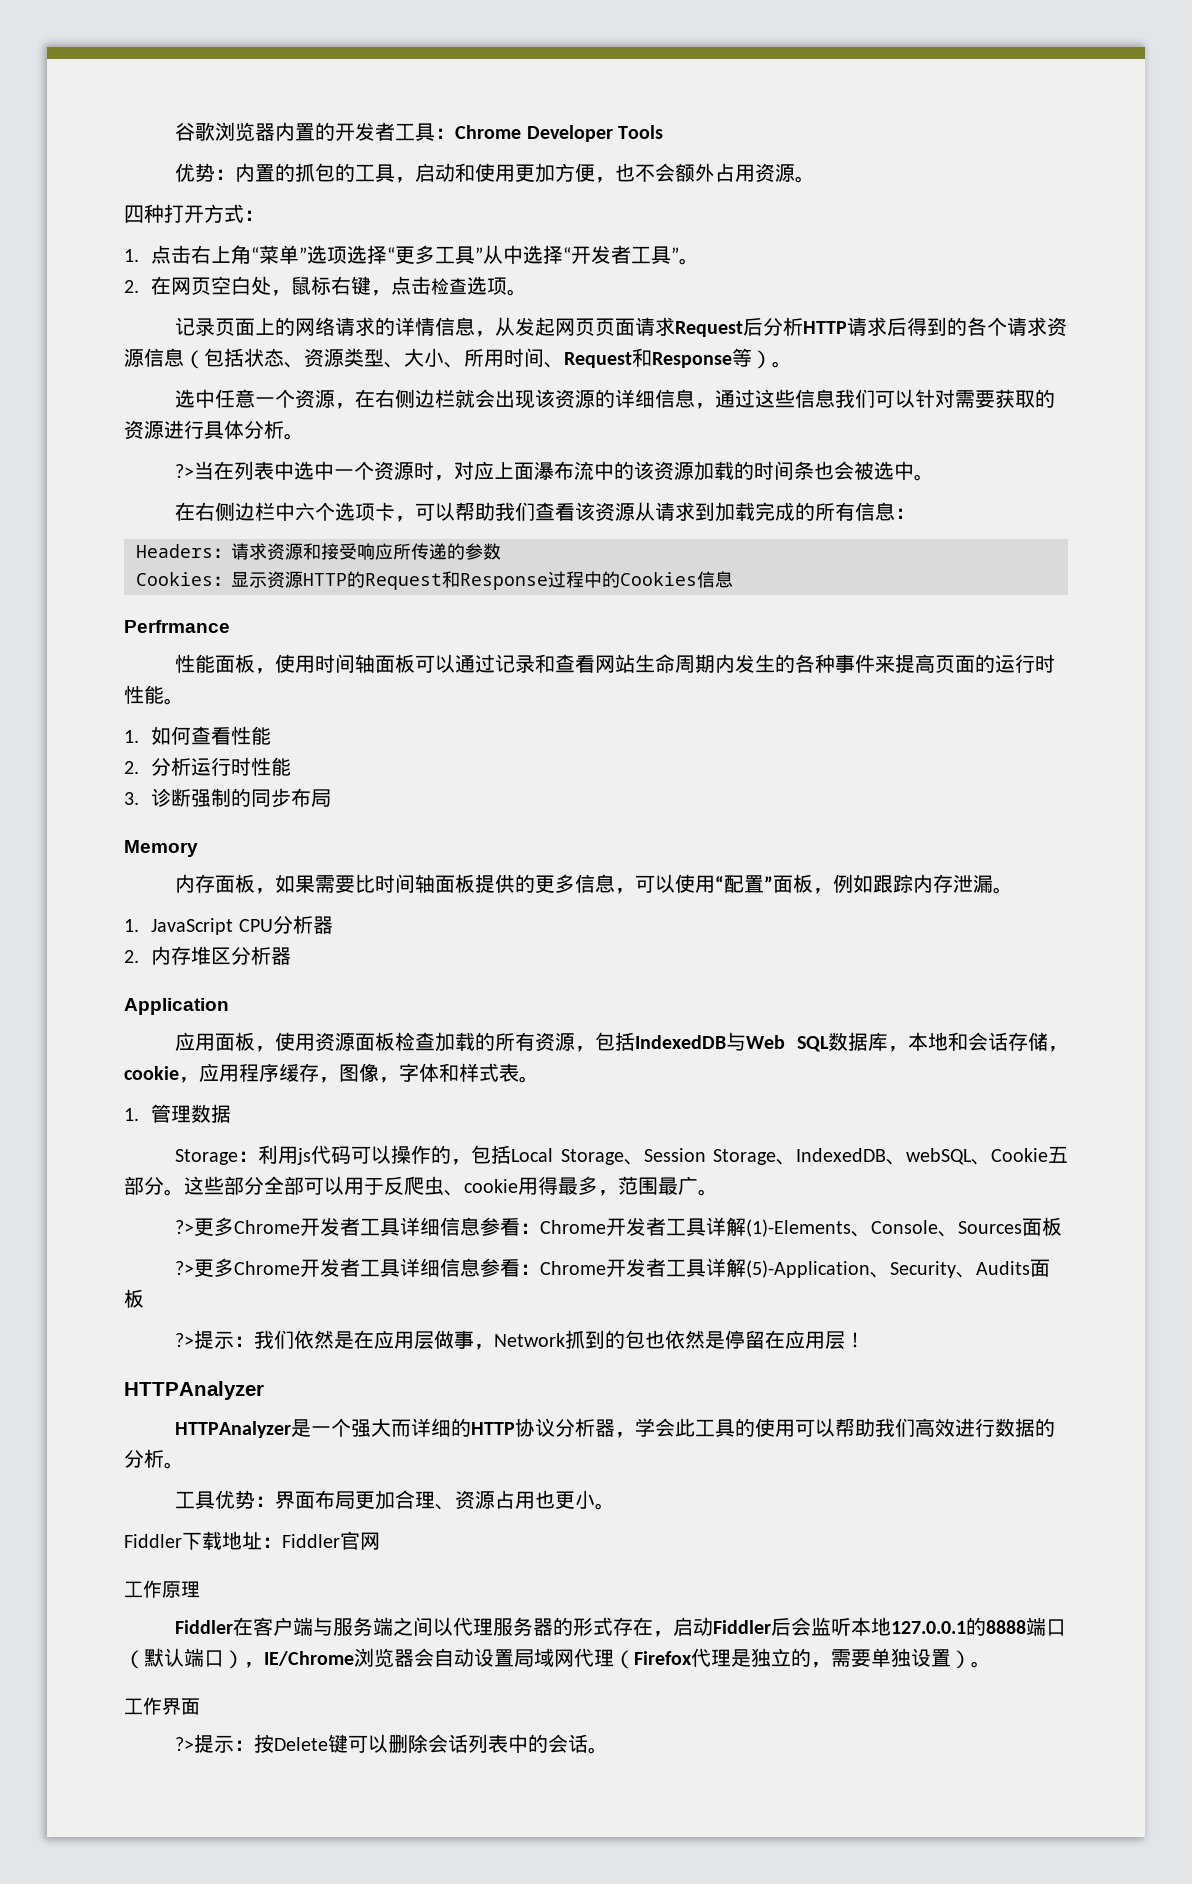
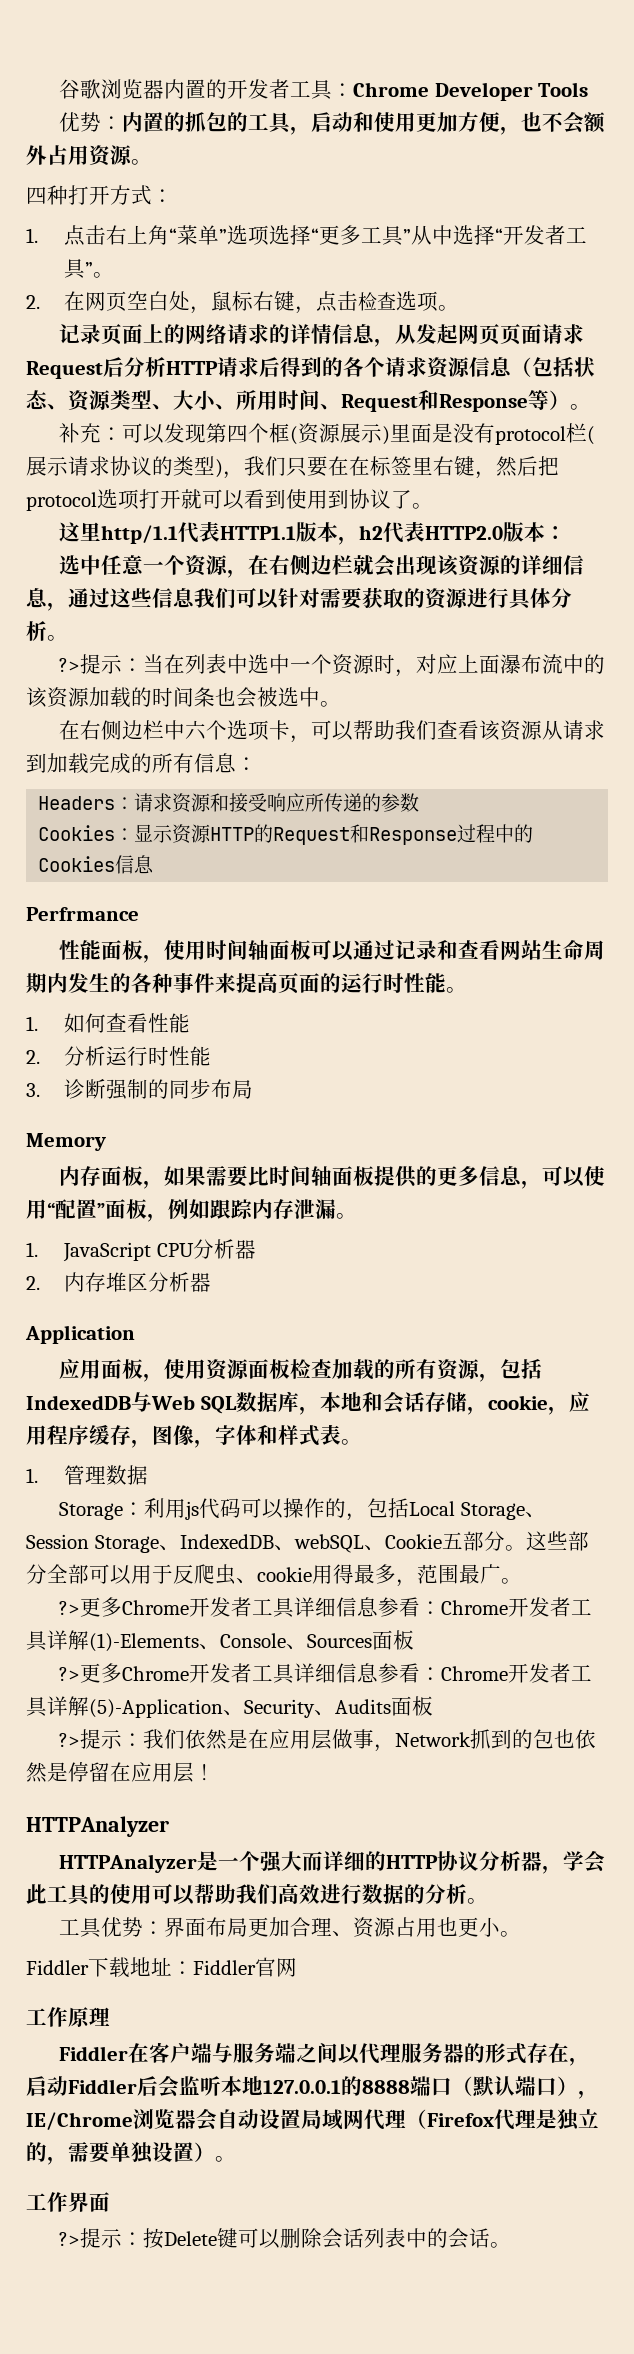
(792, 364) none -> [59,423,596,445] [26,456,559,479] [26,489,433,511] [59,521,567,545] // 补充：可以发现第四个框(资源展示)里面是没有protocol栏(展示请求协议的类型)，我们只要在在标签里右键，然后把protocol选项打开就可以看到使用到协议了。 // 这里http/1.1代表HTTP1.1版本，h2代表HTTP2.0版本：
(195, 471) none -> [80,654,144,674] 提示：

